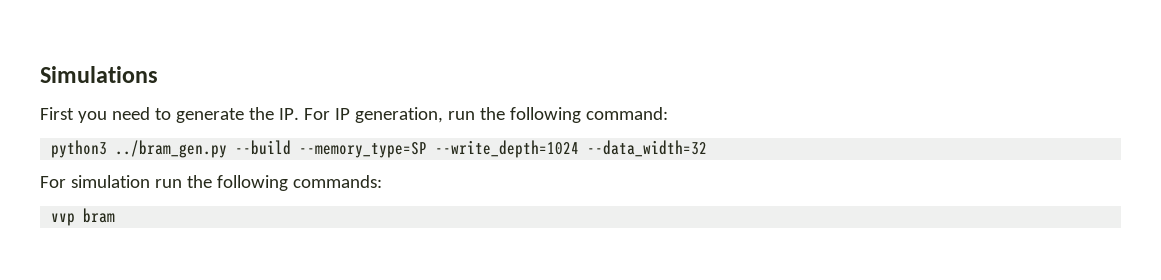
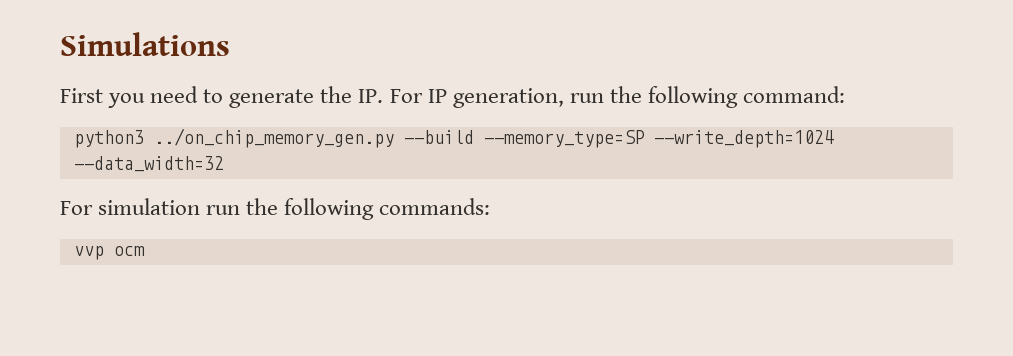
[115,140,228,158] ../bram_gen.py -> [153,128,394,148] ../on_chip_memory_gen.py
[83,208,116,223] bram -> [113,246,145,256] ocm

